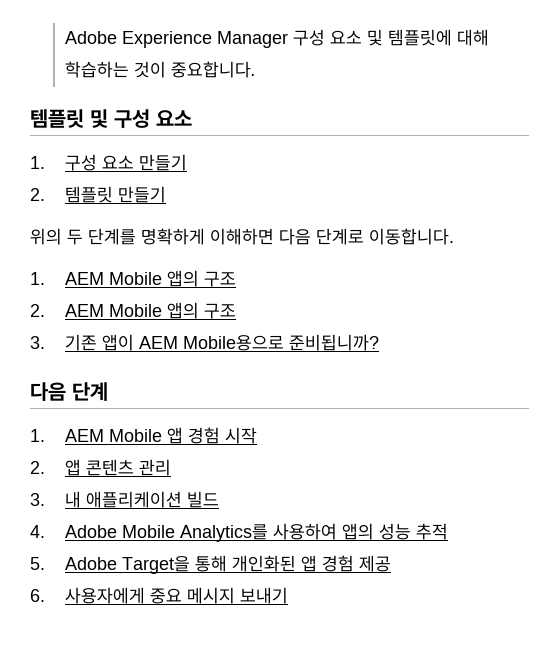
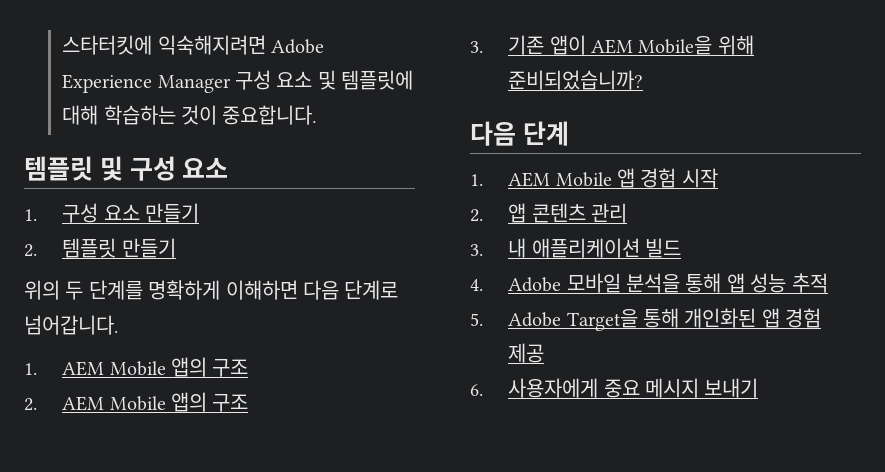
(65, 37) none -> [62,35,266,55] 스타터킷에 익숙해지려면
[369,228,454,245] 이동합니다. -> [24,315,118,335] 넘어갑니다.
[183,334,380,351] Mobile용으로 준비됩니까? -> [638,35,754,55] [508,70,644,90] Mobile을 위해 준비되었습니까?
[122,523,375,542] Mobile Analytics를 사용하여 앱의 -> [566,273,745,293] 모바일 분석을 통해 앱

